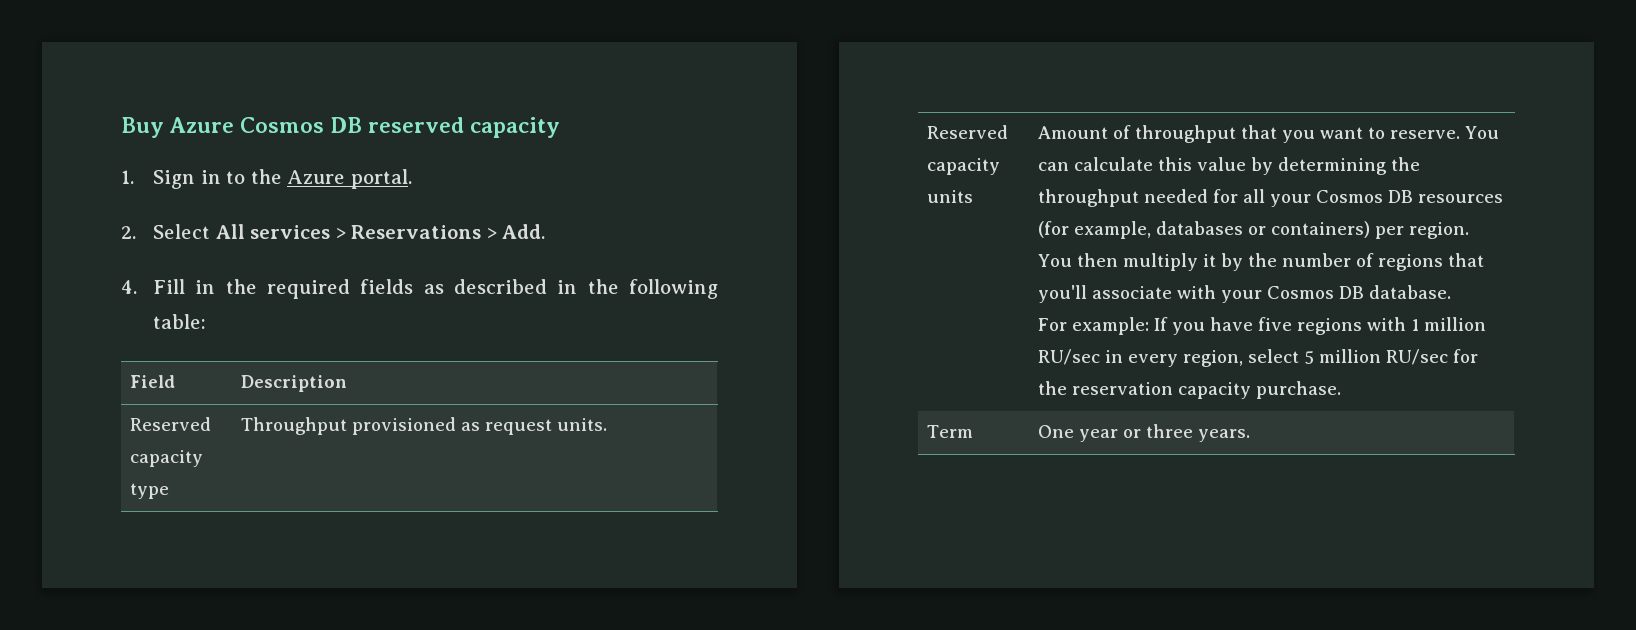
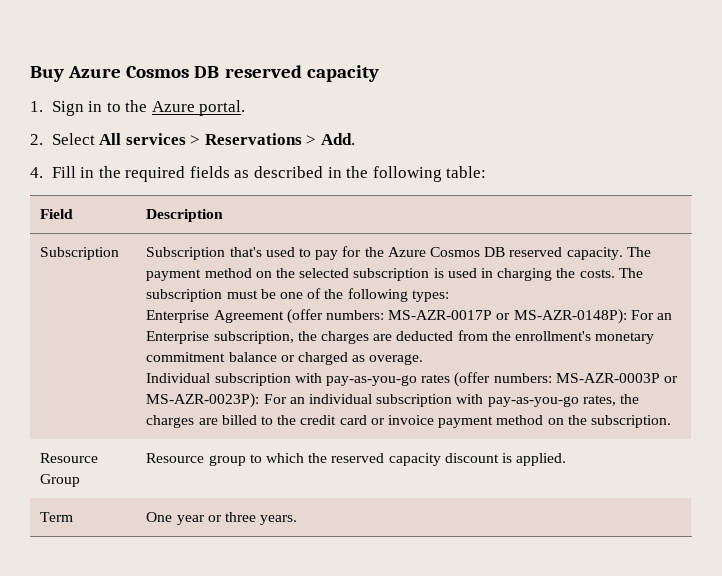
[130,417,212,431] [130,450,204,467] [130,483,170,499] [241,417,608,435] [927,125,1009,139] [927,158,1001,175] [927,190,974,203] [1038,125,1500,143] [1038,157,1421,175] [1038,189,1504,207] [1038,221,1470,239] [1038,253,1485,271] [1038,285,1452,303] [1038,317,1487,335] [1038,349,1479,367] [1038,381,1342,399] Reserved capacity type | Throughput provisioned as request units. // Reserved capacity units | Amount of throughput that you want to reserve. You can calculate this value by determining the throughput needed for all your Cosmos DB resources (for example, databases or containers) per region. You then multiply it by the number of regions that you'll associate with your Cosmos DB database. // For example: If you have five regions with 1 million RU/sec in every region, select 5 million RU/sec for the reservation capacity purchase. -> [40,247,120,260] [146,246,651,260] [146,268,643,281] [146,288,449,302] [146,309,672,324] [146,330,655,344] [146,352,424,365] [146,372,678,387] [146,393,639,408] [146,415,671,428] [40,453,99,463] [40,474,81,487] [146,453,567,466] Subscription | Subscription that's used to pay for the Azure Cosmos DB reserved capacity. The payment method on the selected subscription is used in charging the costs. The subscription must be one of the following types: // Enterprise Agreement (offer numbers: MS-AZR-0017P or MS-AZR-0148P): For an Enterprise subscription, the charges are deducted from the enrollment's monetary commitment balance or charged as overage. // Individual subscription with pay-as-you-go rates (offer numbers: MS-AZR-0003P or MS-AZR-0023P): For an individual subscription with pay-as-you-go rates, the charges are billed to the credit card or invoice payment method on the subscription. // Resource Group | Resource group to which the reserved capacity discount is applied.

